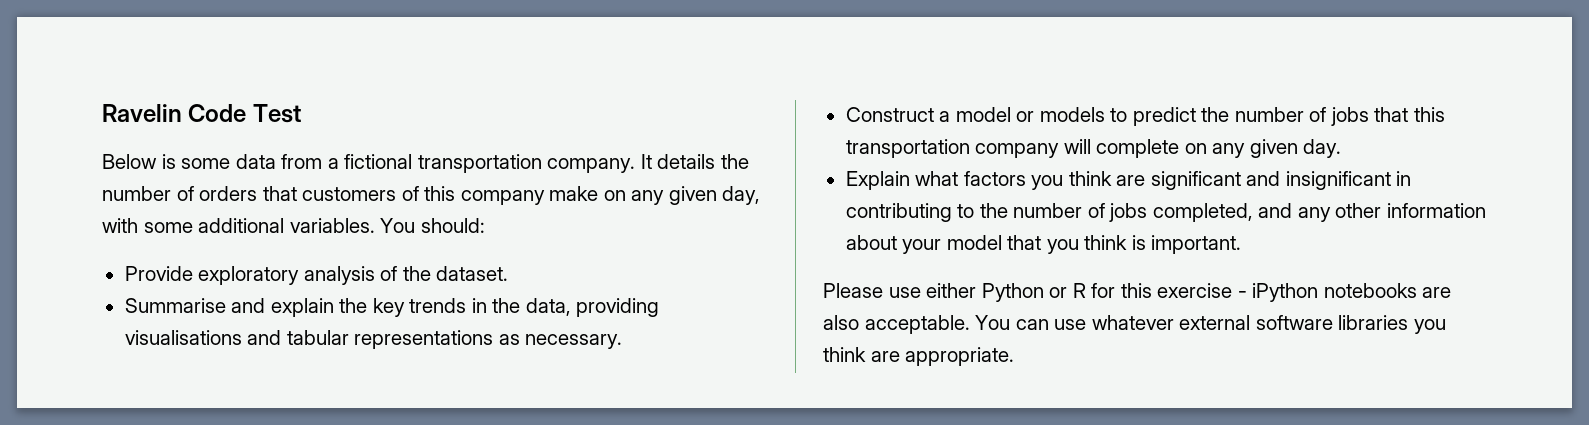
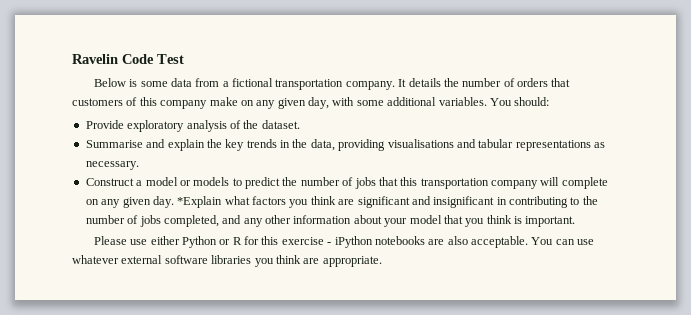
[845,171,910,190] // Explain -> [177,196,223,208] *Explain

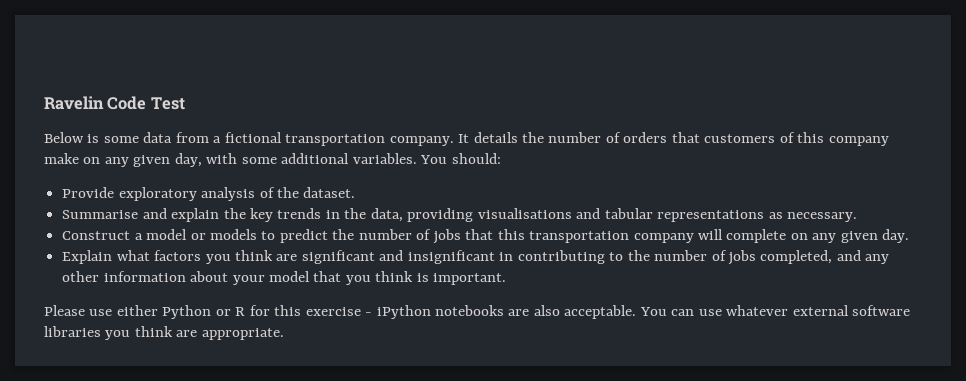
[177,196,223,208] *Explain -> [62,250,113,264] // Explain

